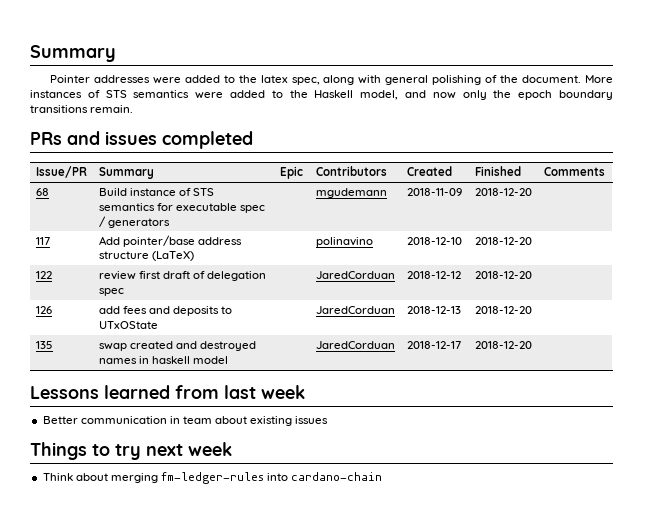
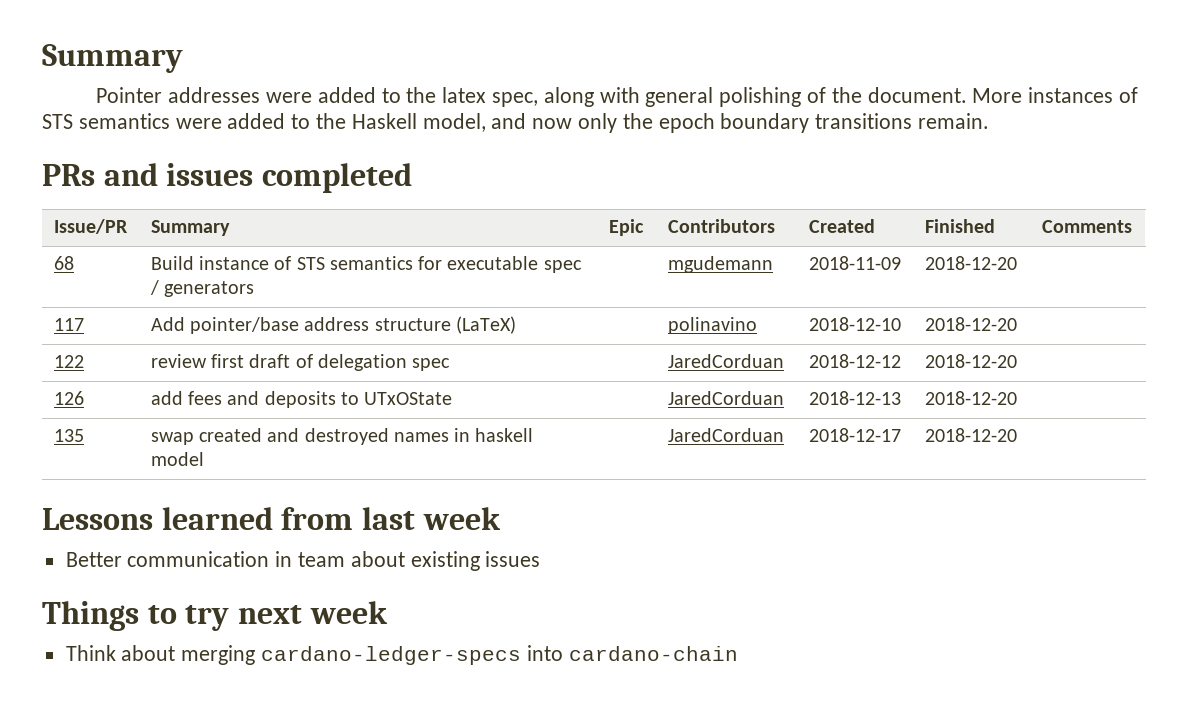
[160,472,264,484] fm-ledger-rules -> [261,646,522,665] cardano-ledger-specs

